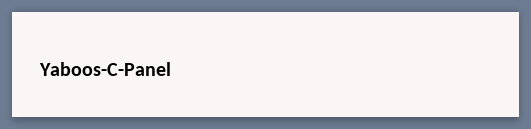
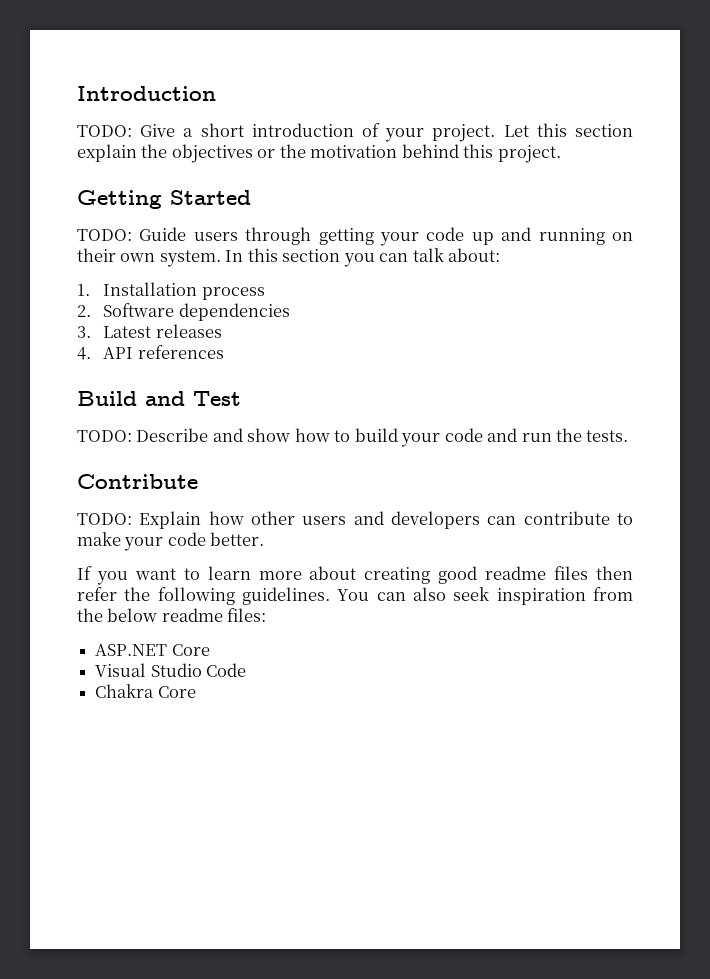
[39,62,171,76] Yaboos-C-Panel -> [77,86,216,101] [77,123,633,142] [77,144,561,163] [77,190,251,209] [77,227,633,246] [77,248,501,267] [77,282,265,300] [77,303,290,321] [77,324,222,338] [77,345,224,360] [77,391,241,406] [77,428,629,447] [77,474,198,489] [77,511,633,529] [77,532,265,551] [77,566,634,585] [77,587,633,605] [77,608,267,622] [95,644,210,656] [95,663,247,677] [95,684,196,698] Introduction // TODO: Give a short introduction of your project. Let this section explain the objectives or the motivation behind this project. // Getting Started // TODO: Guide users through getting your code up and running on their own system. In this section you can talk about: // 1. Installation process // 2. Software dependencies // 3. Latest releases // 4. API references // Build and Test // TODO: Describe and show how to build your code and run the tests. // Contribute // TODO: Explain how other users and developers can contribute to make your code better. // If you want to learn more about creating good readme files then refer the following guidelines. You can also seek inspiration from the below readme files: // ASP.NET Core // Visual Studio Code // Chakra Core

